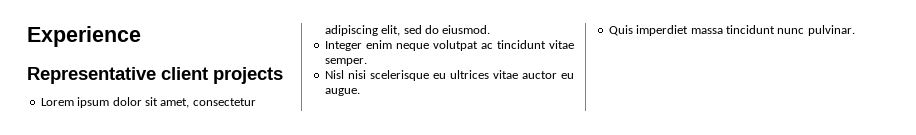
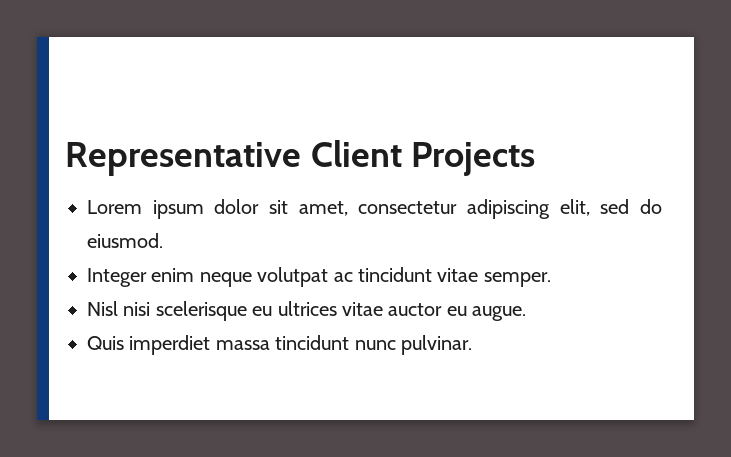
[27,26,141,47] [27,67,283,84] Experience // Representative client projects -> [65,140,536,176] Representative Client Projects

